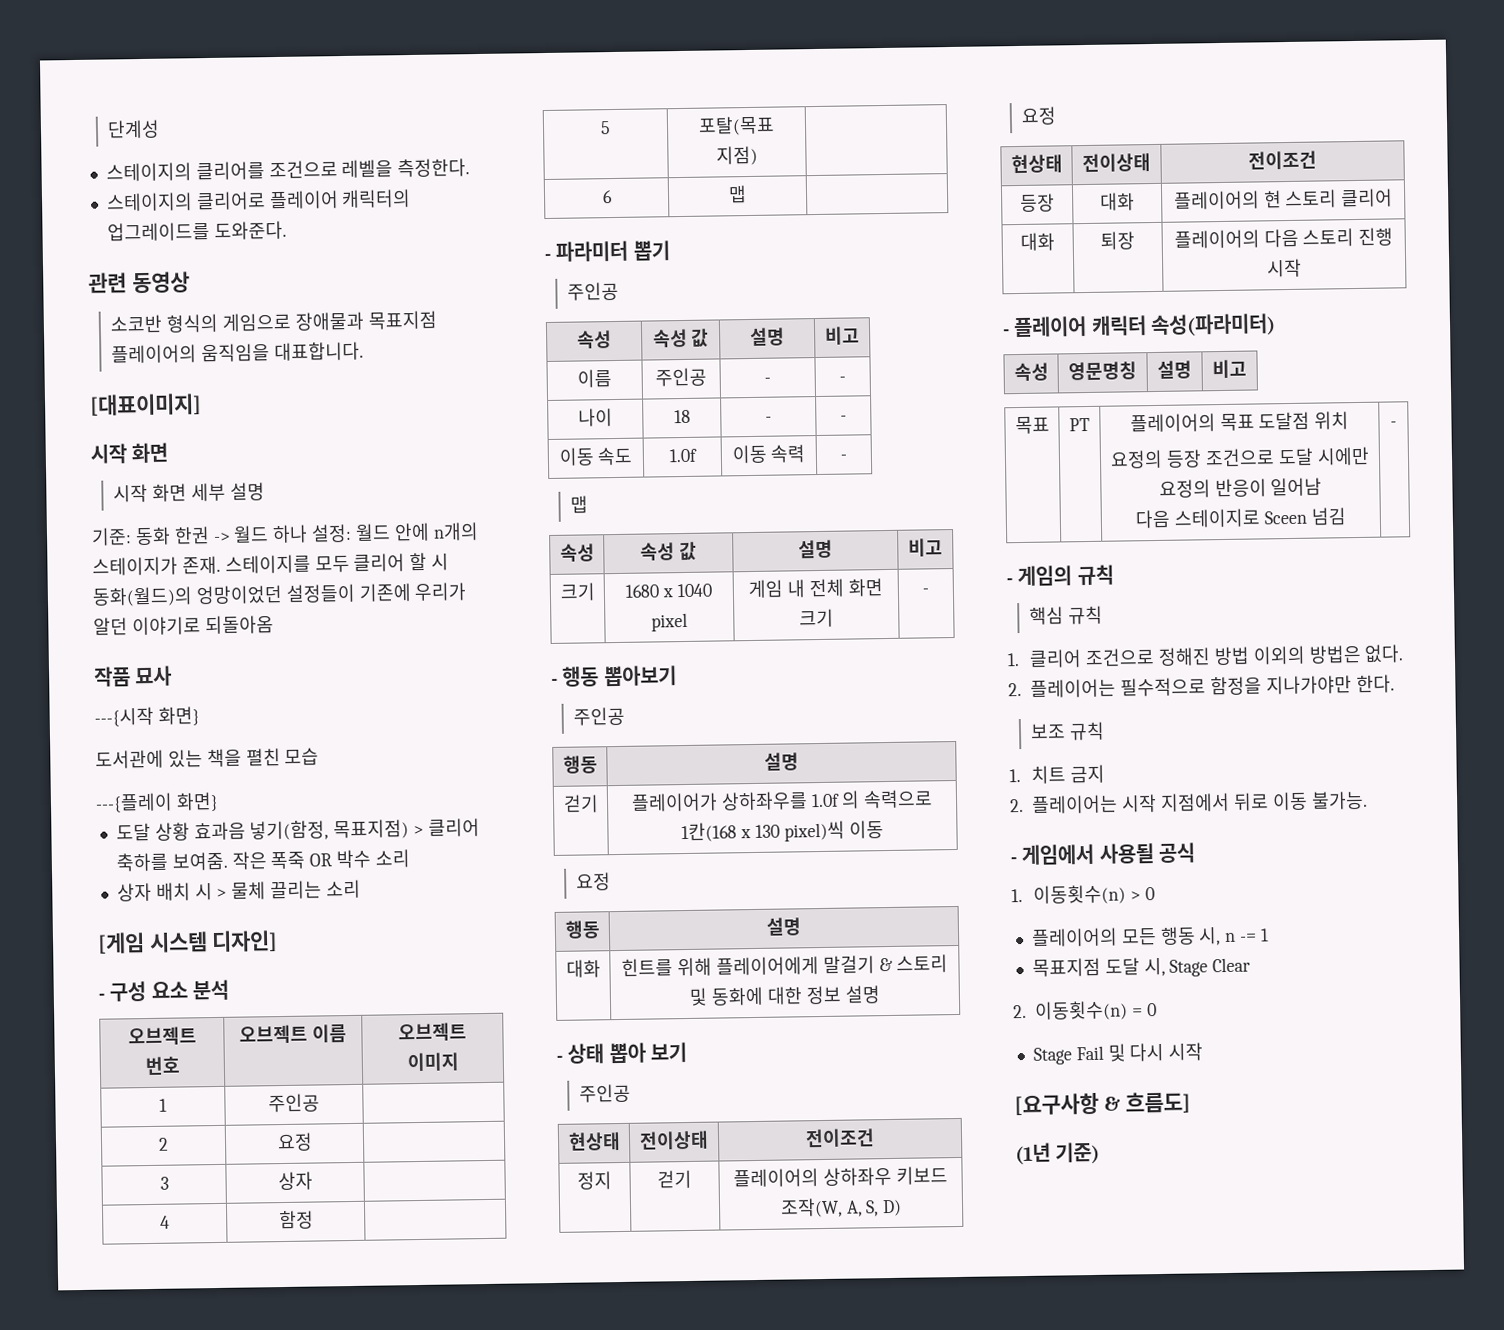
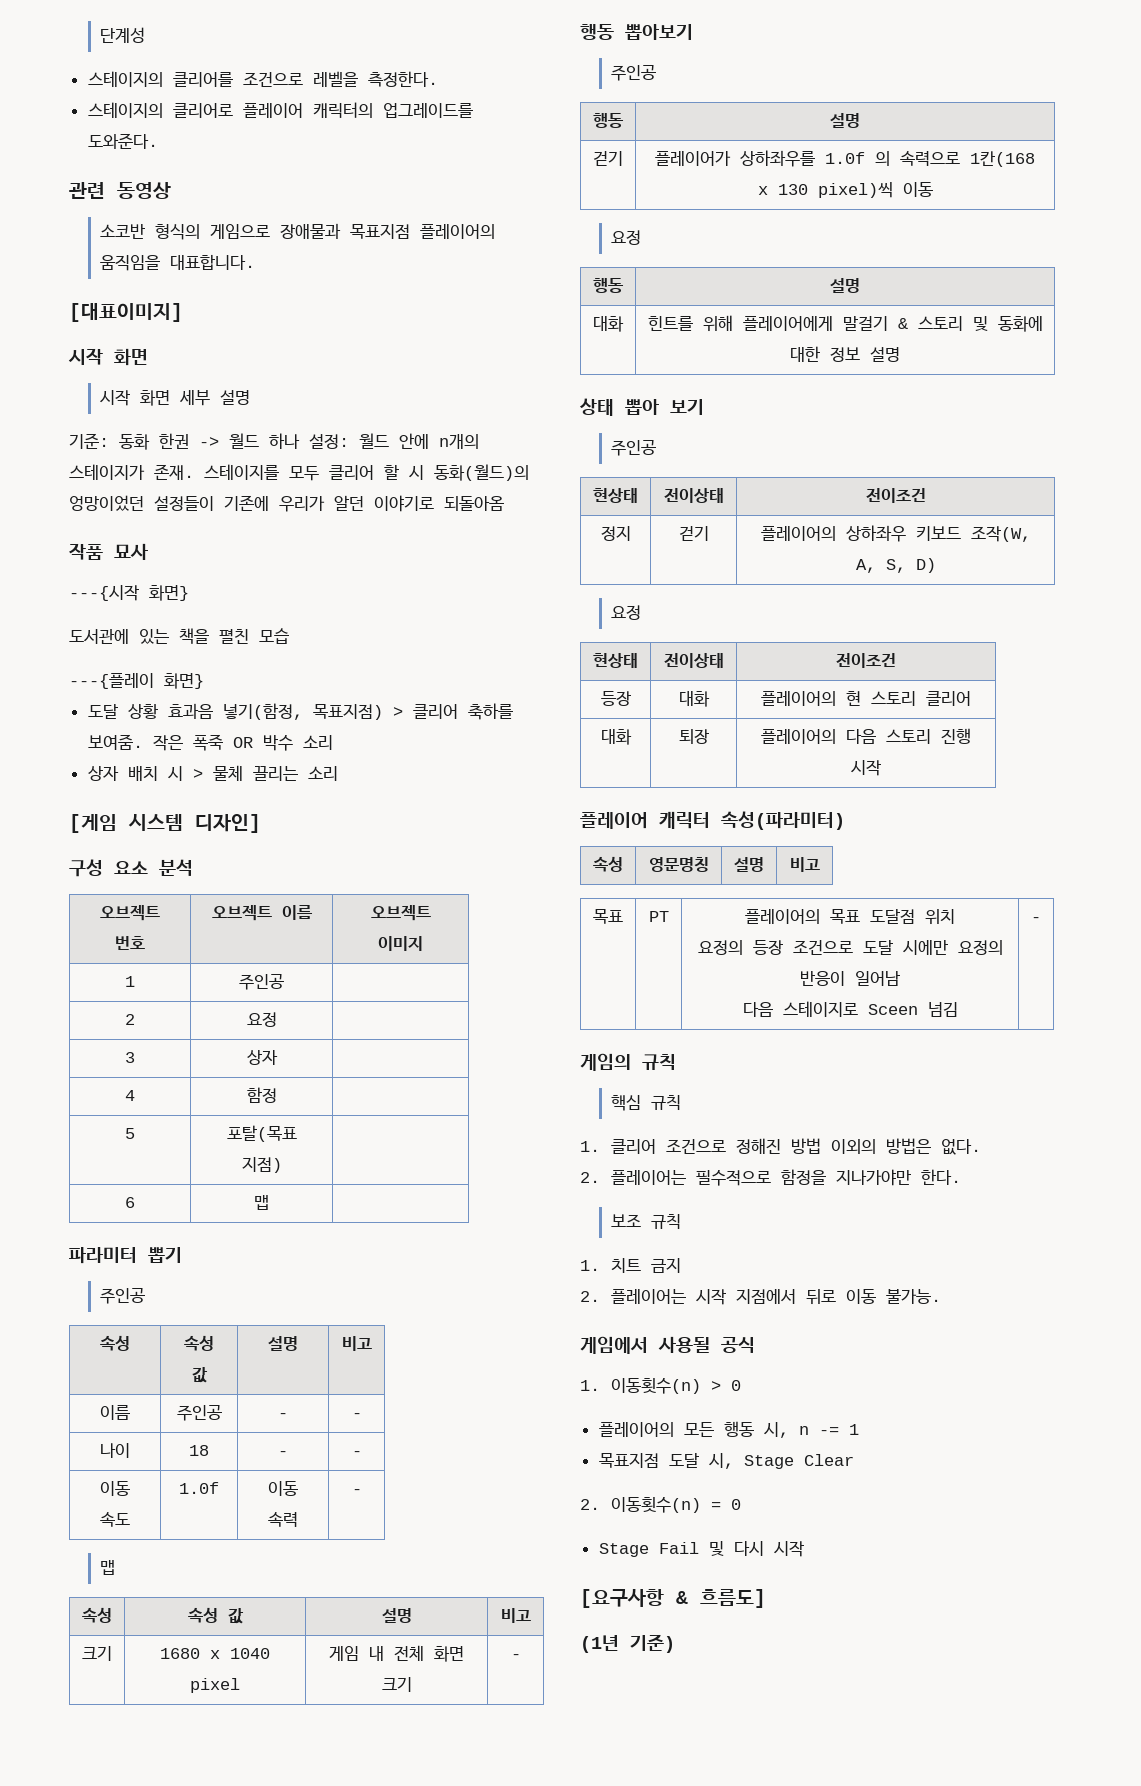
[98,993,105,1000] - -> (261, 823) none
[544,253,551,261] - -> (269, 1202) none
[551,678,558,685] - -> (521, 1656) none
[556,1055,563,1062] - -> (900, 354) none
[1003,329,1010,336] - -> (881, 768) none
[1006,578,1013,585] - -> (1041, 919) none
[1010,857,1017,864] - -> (942, 1296) none

